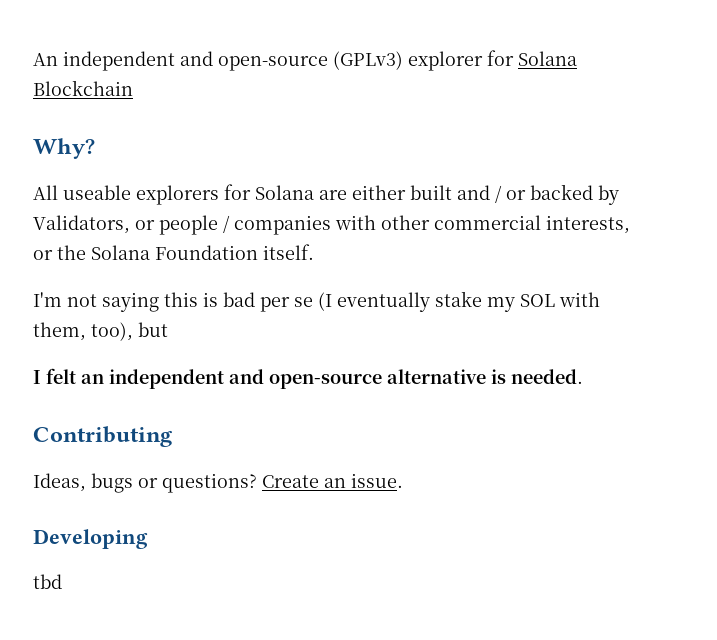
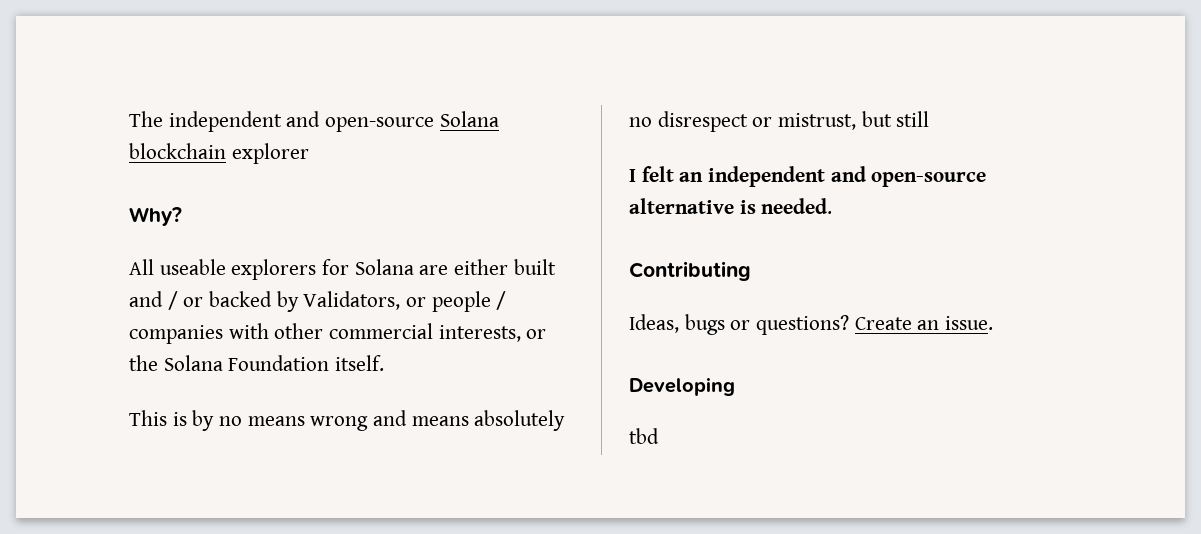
[33,51,403,71] An independent and open-source (GPLv3) -> [129,111,499,132] [129,143,226,159] The independent and open-source Solana blockchain
[487,50,577,66] [33,80,133,96] for Solana Blockchain -> (309, 153) none
[33,291,600,312] [33,322,133,341] I'm not saying this is bad per se (I eventually stake my SOL with them, too), -> [129,410,566,431] [629,111,857,132] This is by no means wrong and means absolutely no disrespect or mistrust,
(168, 329) none -> [896,111,930,127] still

